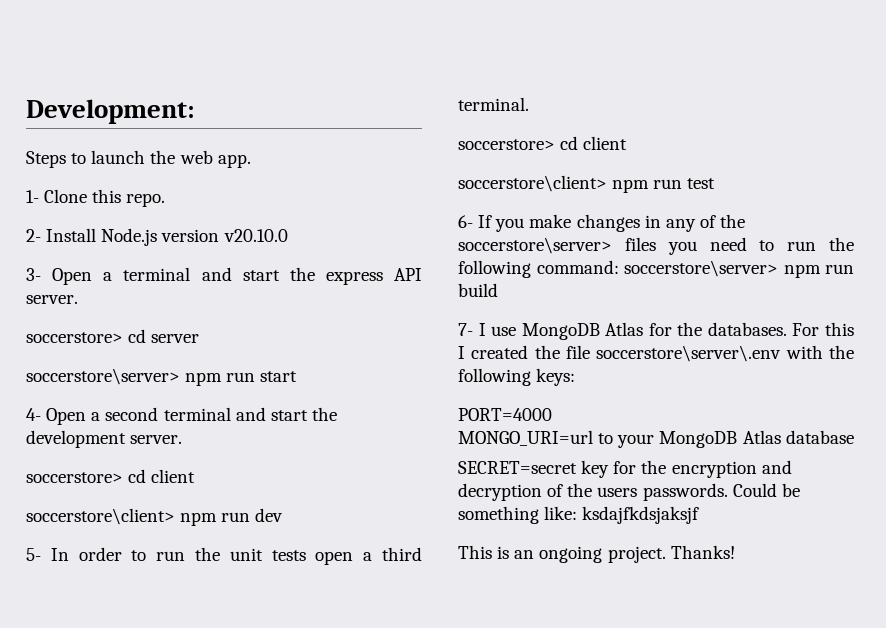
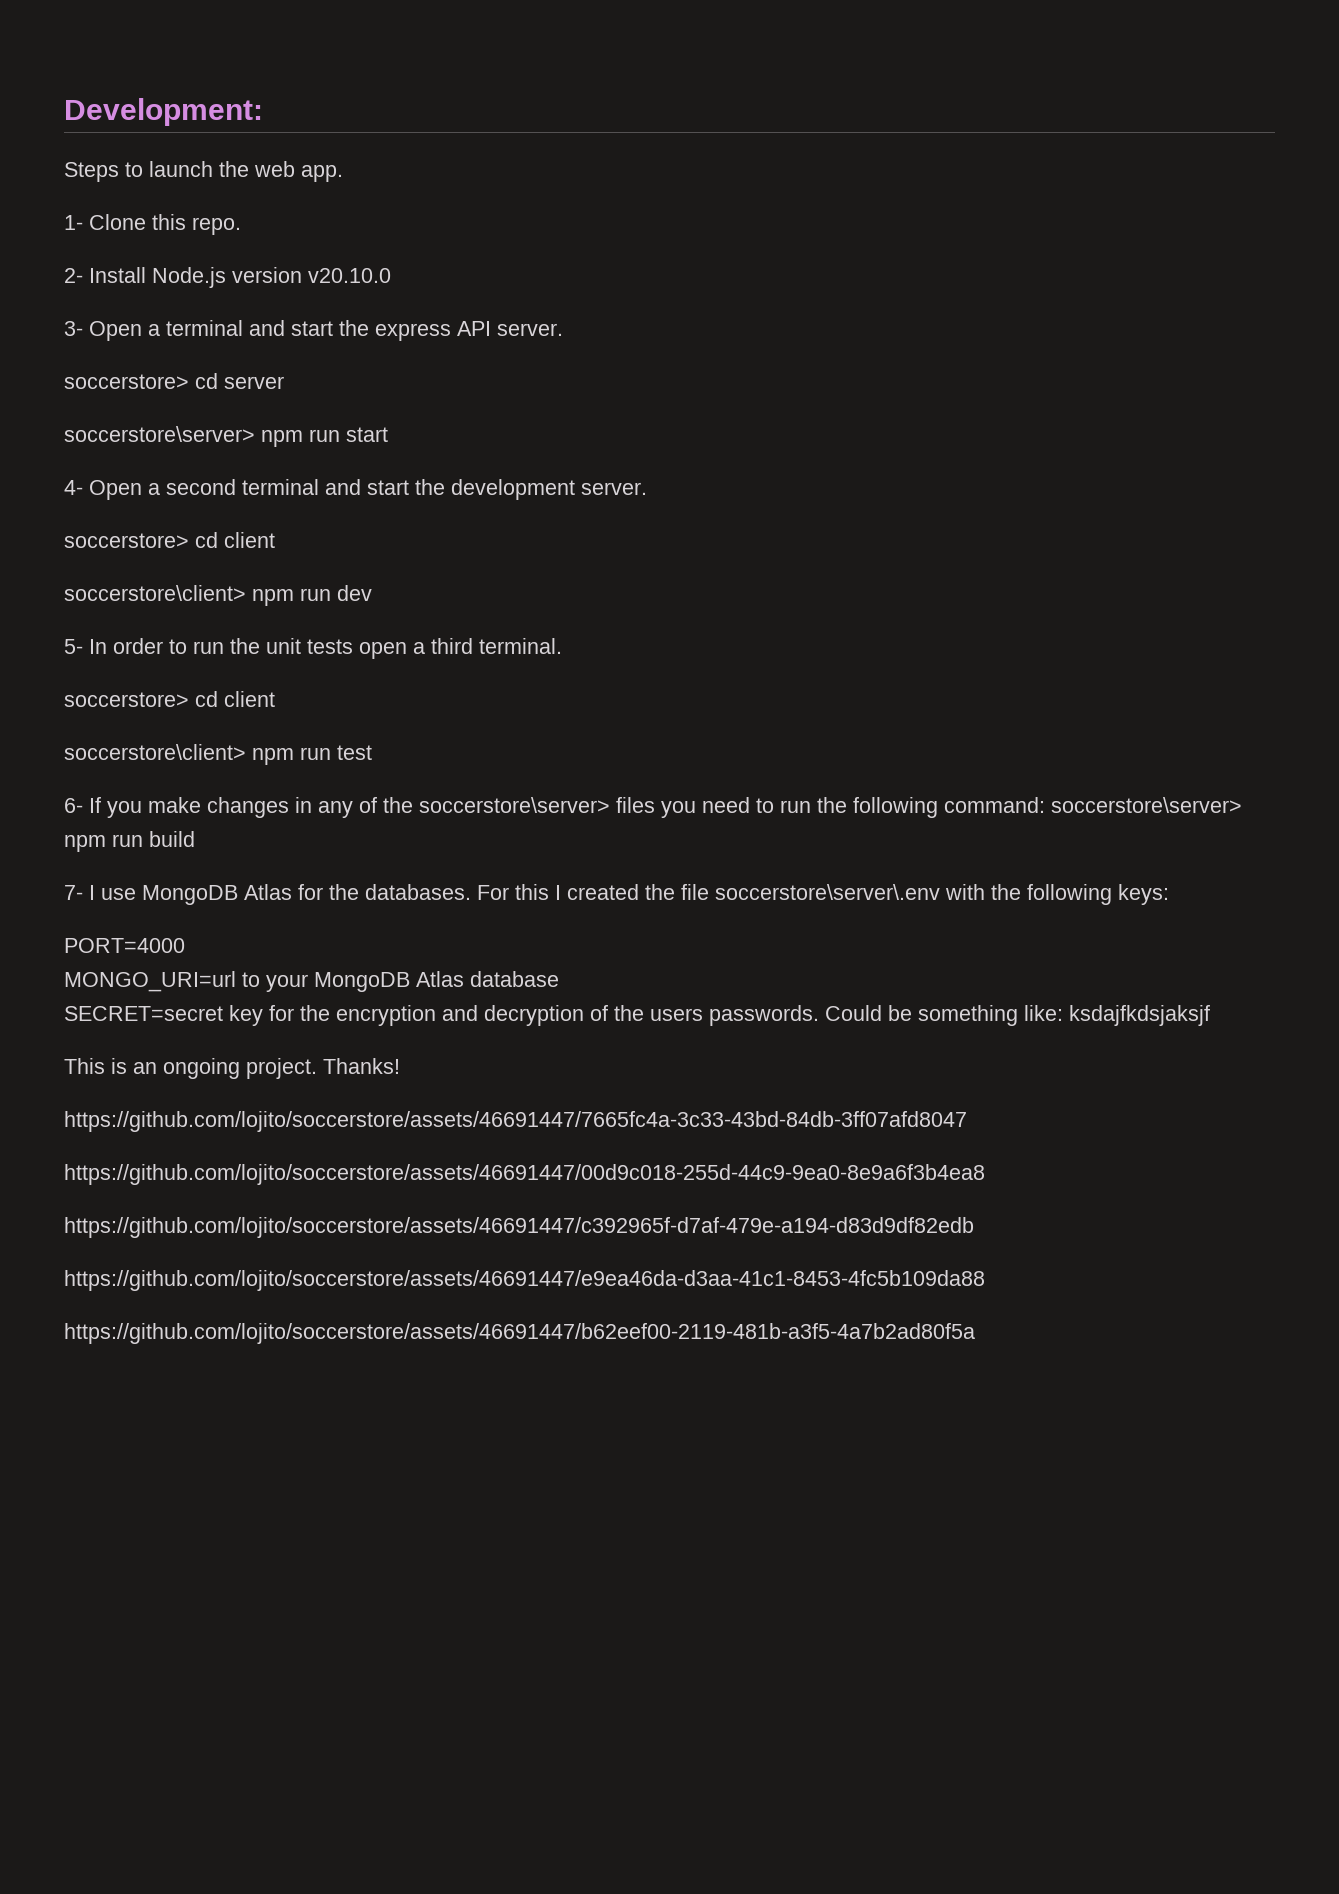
(735, 552) none -> [64,1111,967,1132] [64,1164,985,1185] [64,1217,974,1238] [64,1270,985,1291] [64,1323,975,1344] // https://github.com/lojito/soccerstore/assets/46691447/7665fc4a-3c33-43bd-84db-3ff07afd8047 // https://github.com/lojito/soccerstore/assets/46691447/00d9c018-255d-44c9-9ea0-8e9a6f3b4ea8 // https://github.com/lojito/soccerstore/assets/46691447/c392965f-d7af-479e-a194-d83d9df82edb // https://github.com/lojito/soccerstore/assets/46691447/e9ea46da-d3aa-41c1-8453-4fc5b109da88 // https://github.com/lojito/soccerstore/assets/46691447/b62eef00-2119-481b-a3f5-4a7b2ad80f5a

